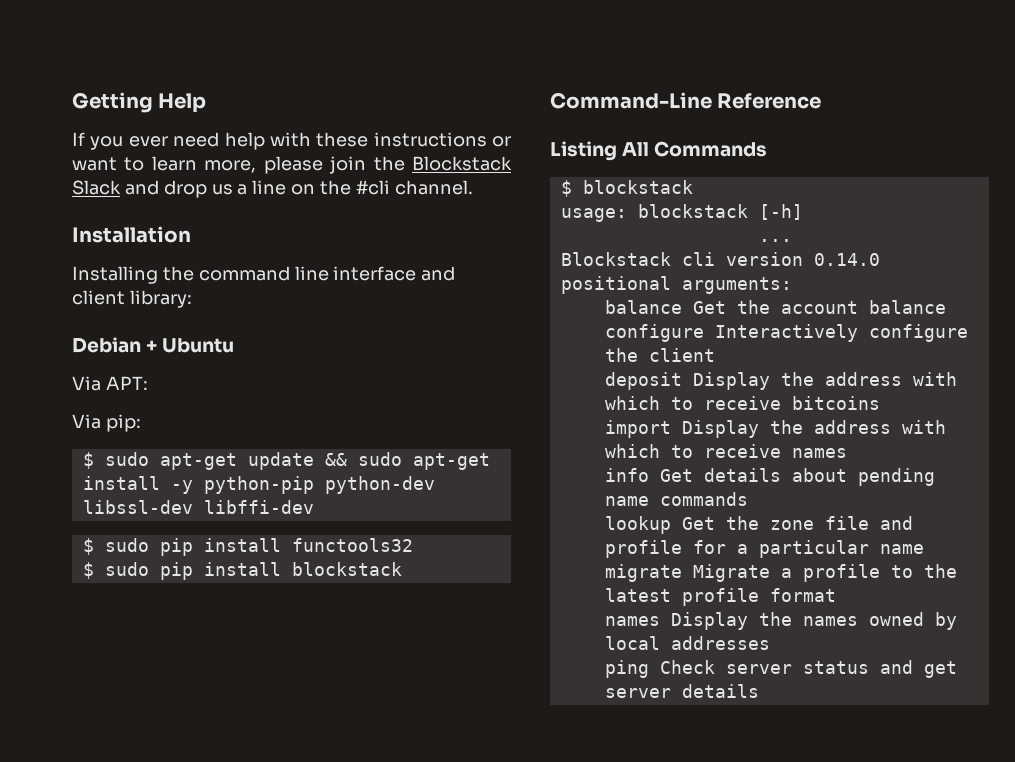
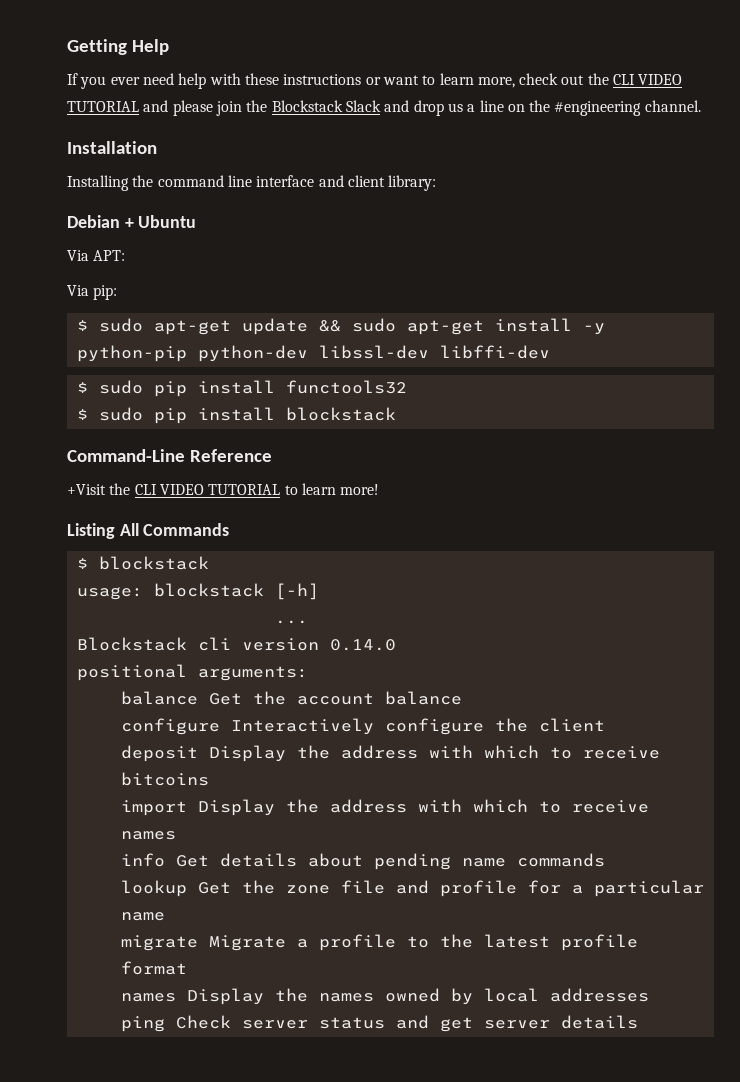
(257, 166) none -> [519,73,683,85] [67,100,169,112] check out the CLI VIDEO TUTORIAL and
[355,180,390,195] #cli -> [554,101,642,116] #engineering
(822, 101) none -> [67,483,380,495] // +Visit the CLI VIDEO TUTORIAL to learn more!

